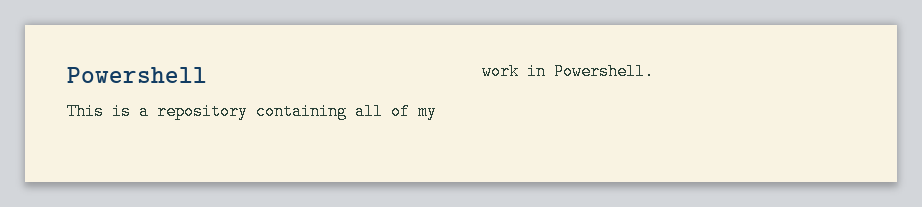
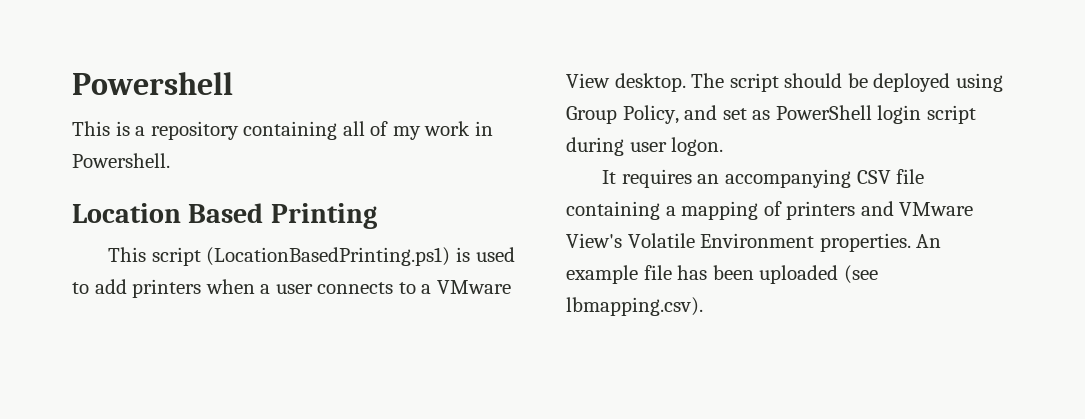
(654, 71) none -> [72,203,377,229] [108,247,515,266] [72,279,511,298] [566,73,1003,92] [566,105,976,124] [566,137,724,156] [602,169,925,188] [566,201,974,220] [566,233,942,252] [566,265,878,284] [566,297,703,316] // Location Based Printing // This script (LocationBasedPrinting.ps1) is used to add printers when a user connects to a VMware View desktop. The script should be deployed using Group Policy, and set as PowerShell login script during user logon. // It requires an accompanying CSV file containing a mapping of printers and VMware View's Volatile Environment properties. An example file has been uploaded (see lbmapping.csv).

